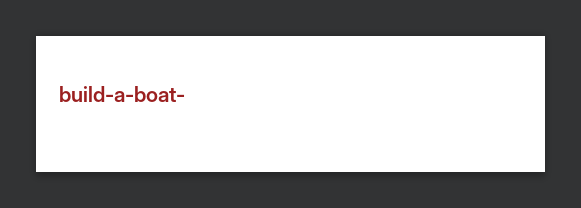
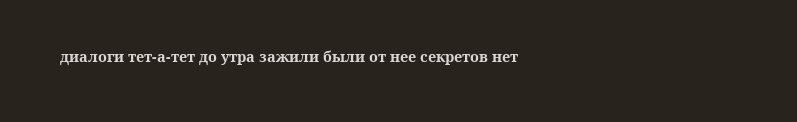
[59,86,185,102] build-a-boat- -> [60,50,518,66] диалоги тет-а-тет до утра зажили были от нее секретов нет

